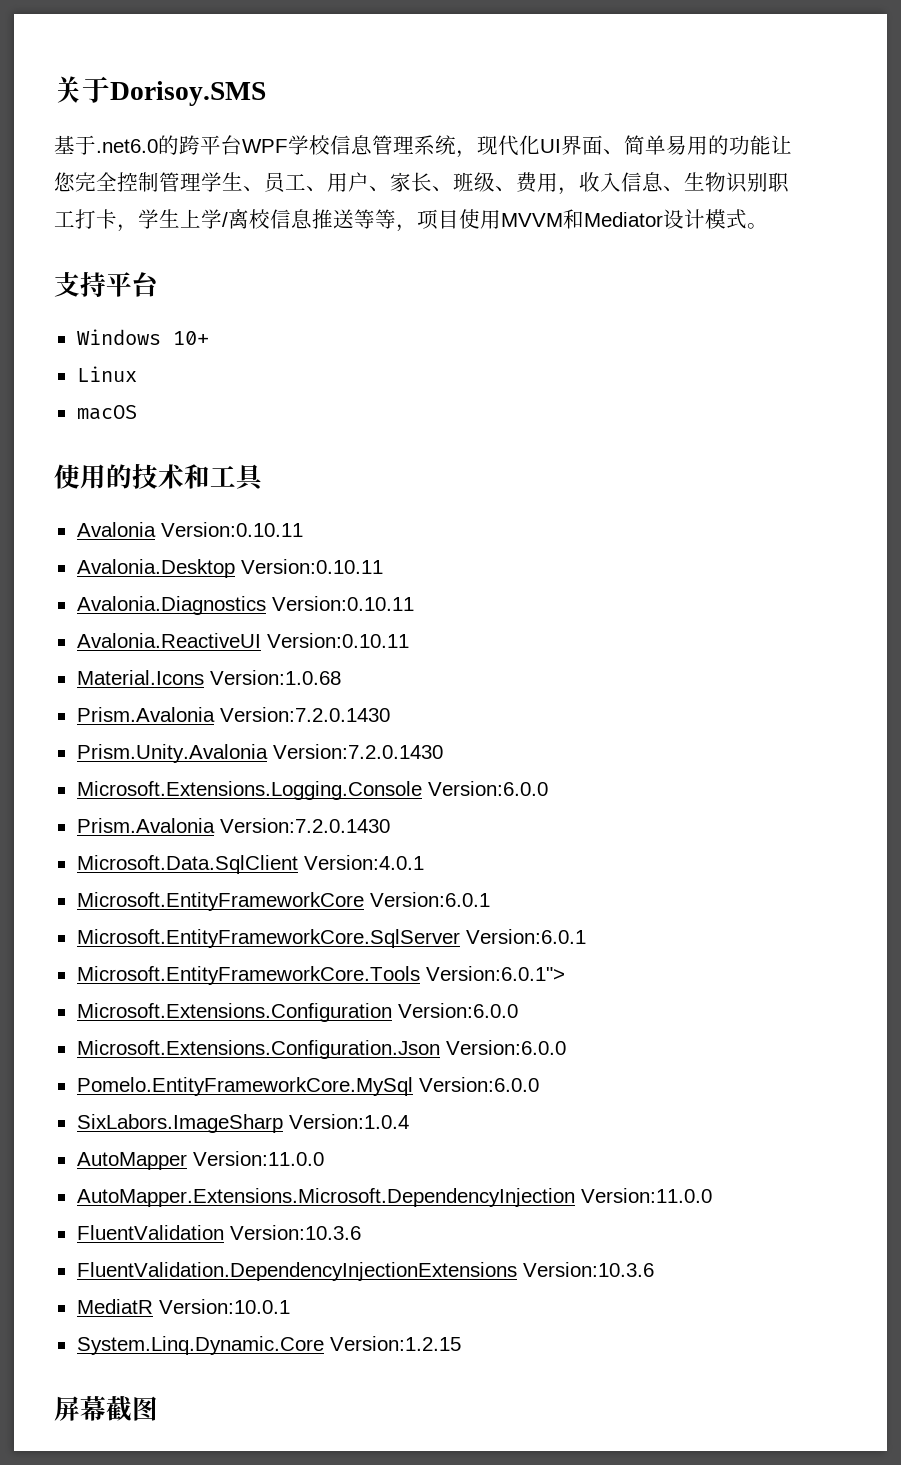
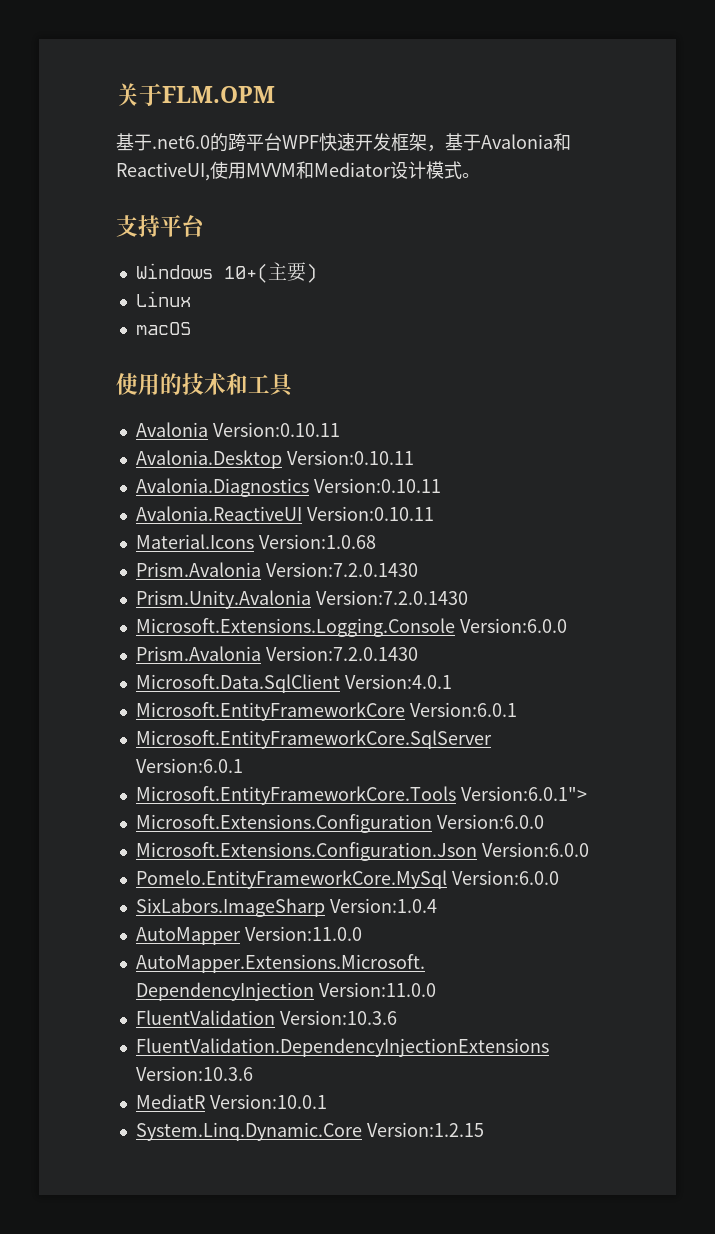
[110,81,266,106] Dorisoy.SMS -> [162,86,275,103] FLM.OPM
[288,135,792,158] [54,172,789,195] [54,209,459,232] 学校信息管理系统，现代化UI界面、简单易用的功能让您完全控制管理学生、员工、用户、家长、班级、费用，收入信息、生物识别职工打卡，学生上学/离校信息推送等等，项目 -> [319,133,571,152] [116,162,210,181] 快速开发框架，基于Avalonia和ReactiveUI,
[172,331,209,345] 10+ -> [223,262,317,283] 10+(主要)
[54,1395,158,1422] // 屏幕截图 -> (484, 1129) none

